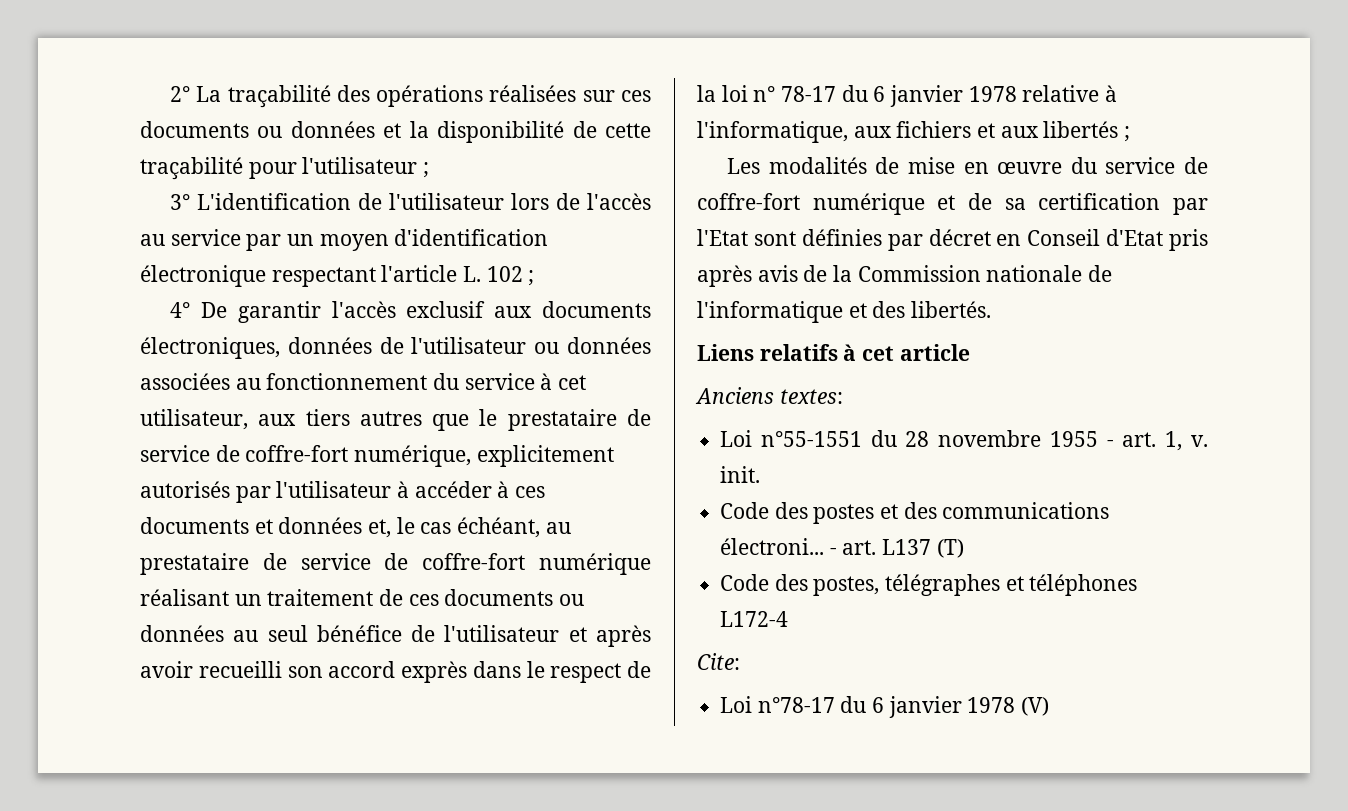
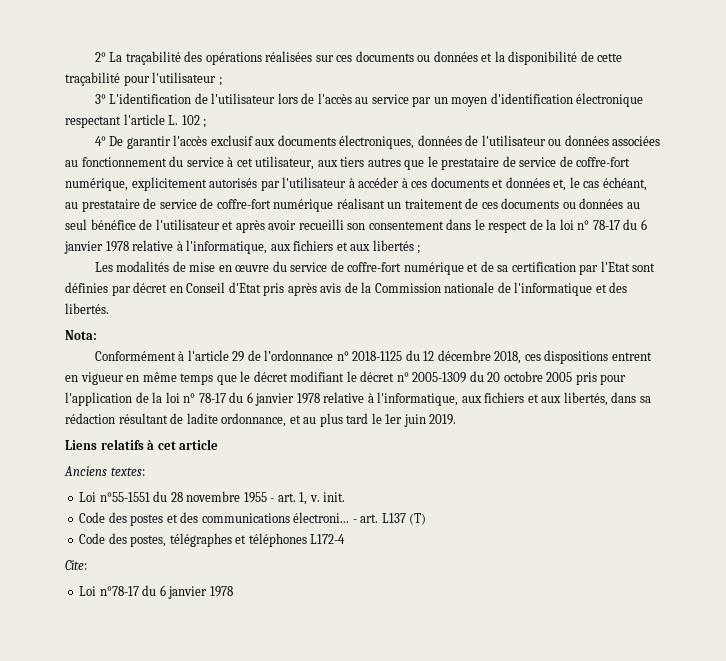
[328,661,467,683] accord exprès -> [368,221,444,230] consentement
(992, 309) none -> [65,330,97,340] [94,350,652,364] [65,371,627,385] [65,392,651,406] [65,413,457,427] // Nota: // Conformément à l'article 29 de l’ordonnance n° 2018-1125 du 12 décembre 2018, ces dispositions entrent en vigueur en même temps que le décret modifiant le décret n° 2005-1309 du 20 octobre 2005 pris pour l'application de la loi n° 78-17 du 6 janvier 1978 relative à l'informatique, aux fichiers et aux libertés, dans sa rédaction résultant de ladite ordonnance, et au plus tard le 1er juin 2019.
[1021,697,1050,716] (V) -> (233, 591) none

